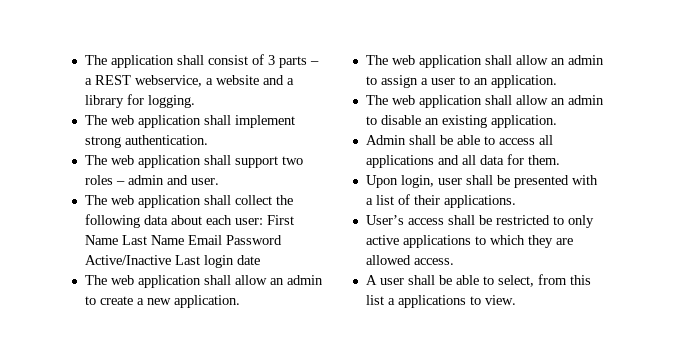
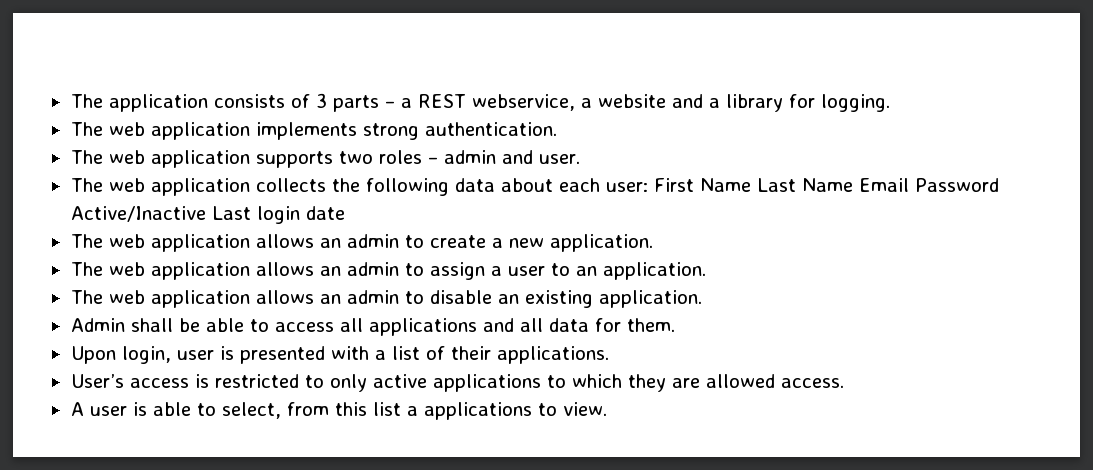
[176,55,248,65] shall consist -> [213,94,285,108] consists
[203,115,295,128] shall implement -> [255,122,357,140] implements
[203,155,278,168] shall support -> [255,151,333,168] supports
[203,195,272,205] shall collect -> [255,178,326,192] collects
[203,275,267,285] shall allow -> [255,234,314,248] allows
[484,55,548,65] shall allow -> [255,262,314,276] allows
[484,95,548,105] shall allow -> [255,290,314,304] allows
[465,175,510,185] shall be -> [219,346,234,360] is
[447,215,492,225] shall be -> [194,374,209,388] is
[407,275,452,285] shall be -> [132,402,147,416] is

